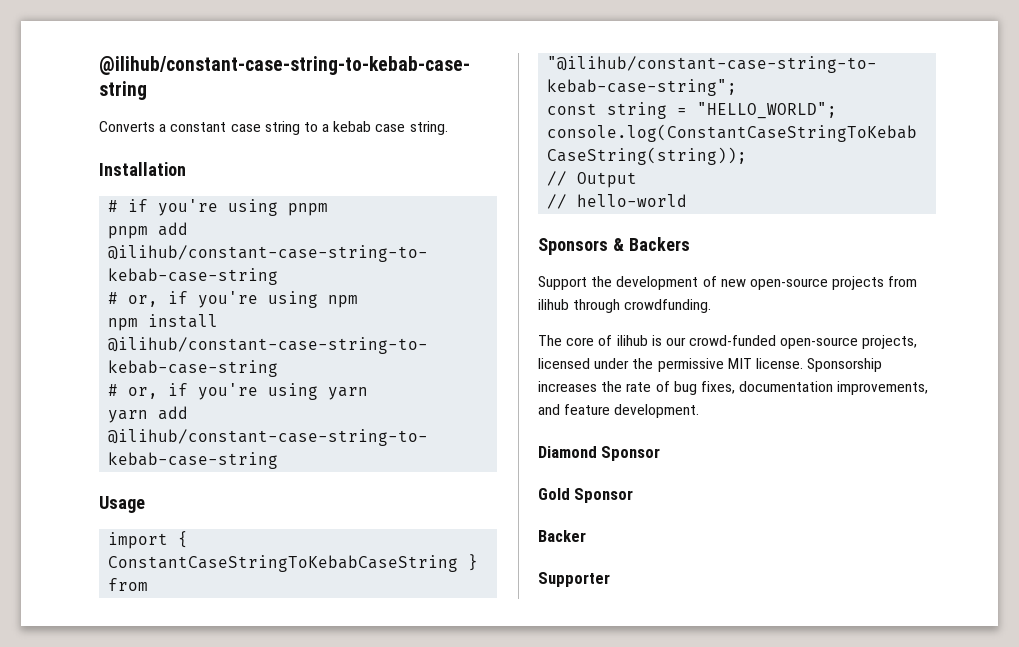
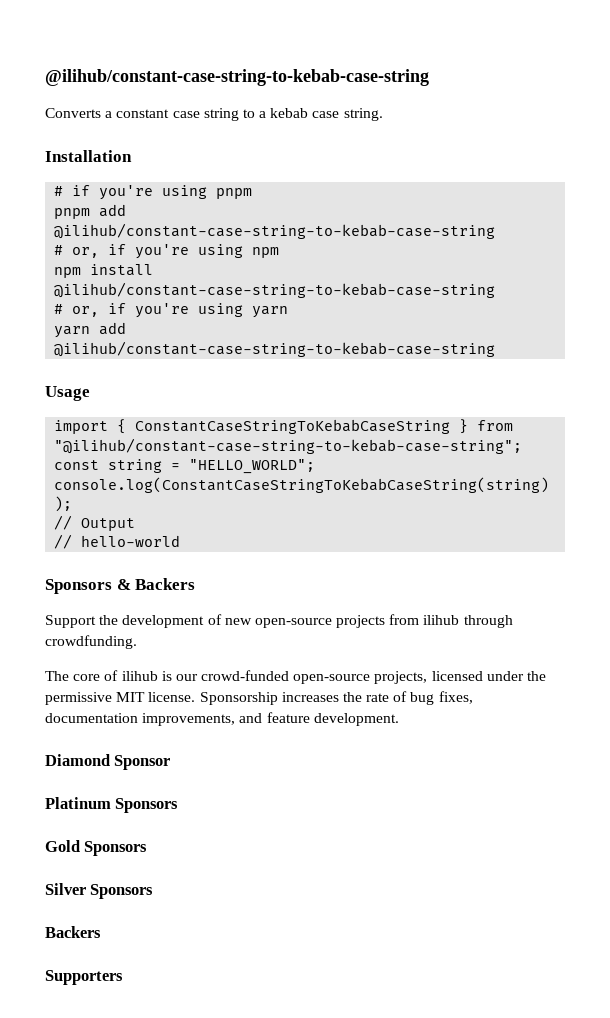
(661, 453) none -> [45,797,179,813] // Platinum Sponsors
[574,488,634,503] [538,530,586,542] [538,572,610,587] Sponsor // Backer // Supporter -> [84,841,148,856] [45,883,154,899] [45,926,101,938] [45,970,123,985] Sponsors // Silver Sponsors // Backers // Supporters

